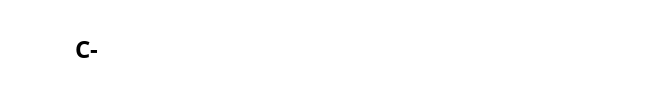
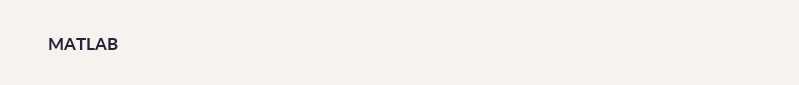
[75,41,98,58] C- -> [48,38,118,50] MATLAB

